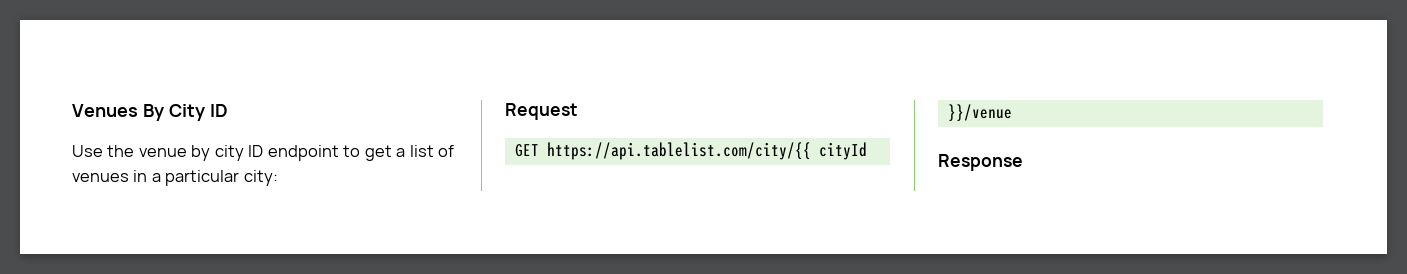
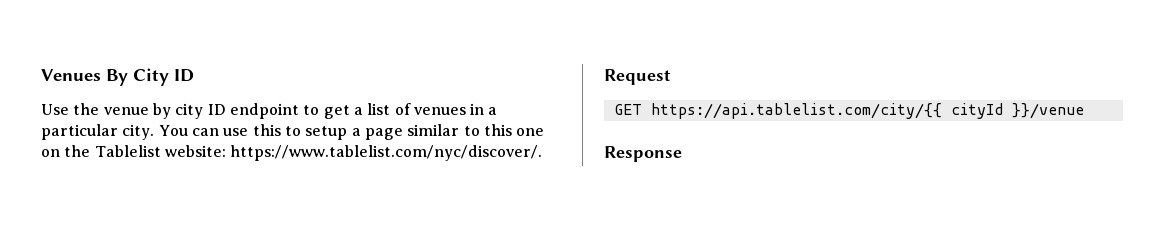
[243,170,278,186] city: -> [122,124,545,140] [41,145,543,161] city. You can use this to setup a page similar to this one on the Tablelist website: https://www.tablelist.com/nyc/discover/.

